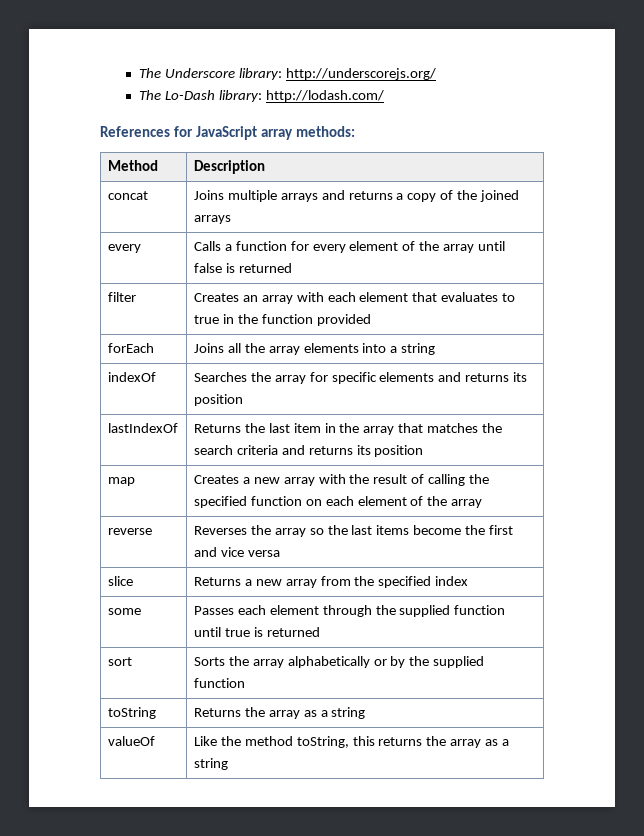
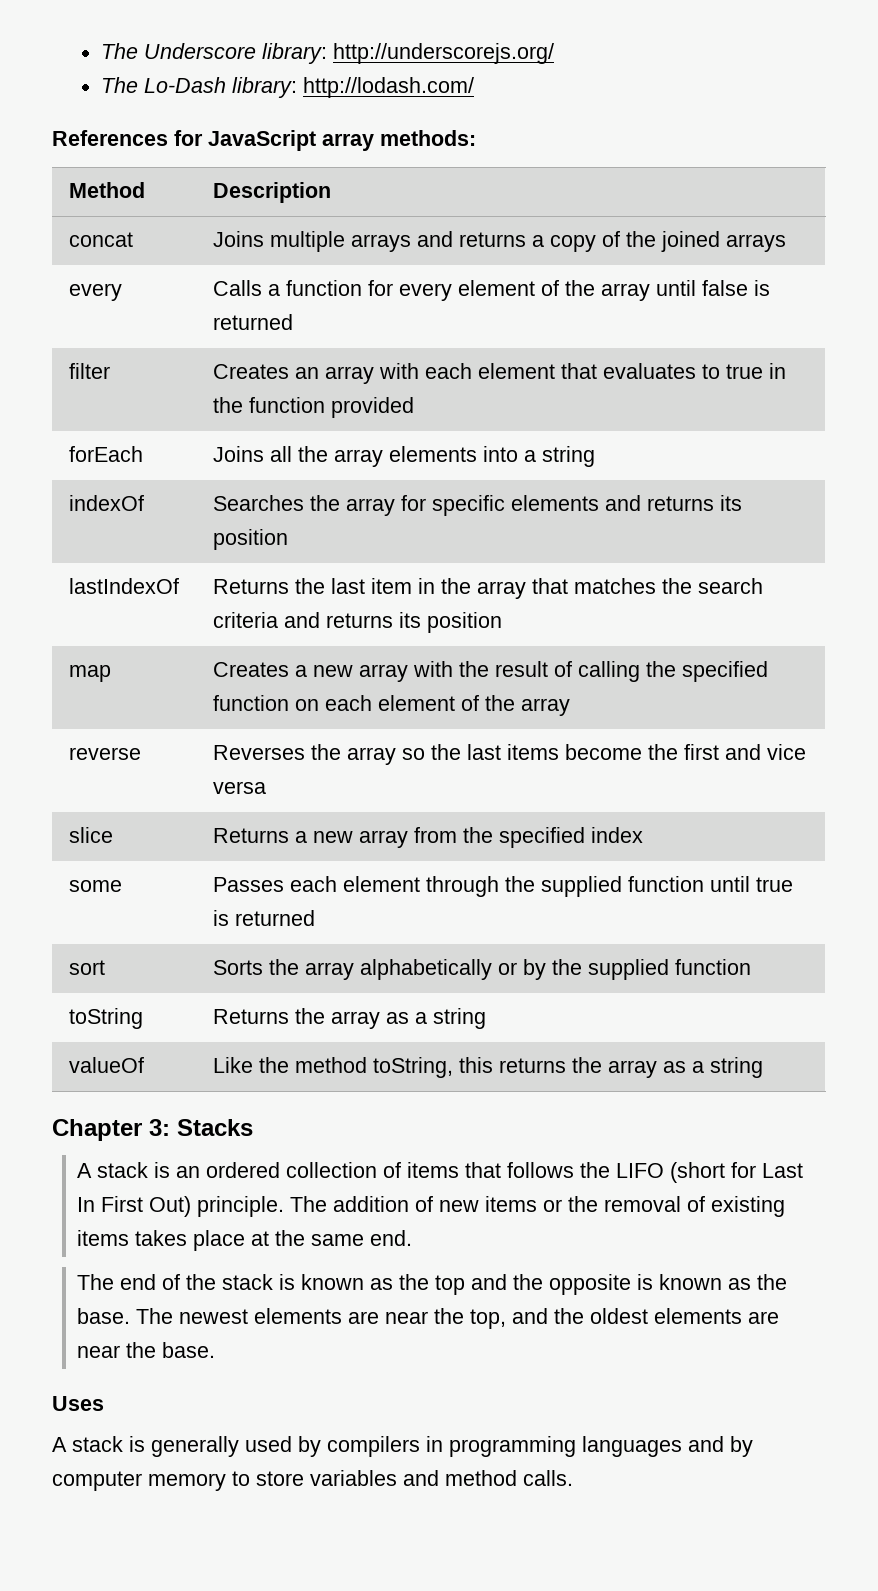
(228, 764) none -> [52,1119,253,1141] [77,1162,804,1183] [77,1196,786,1217] [77,1230,413,1251] [77,1274,788,1295] [77,1308,780,1329] [77,1342,216,1358] [52,1396,104,1411] [52,1436,753,1457] [52,1470,573,1491] // Chapter 3: Stacks // A stack is an ordered collection of items that follows the LIFO (short for Last In First Out) principle. The addition of new items or the removal of existing items takes place at the same end. // The end of the stack is known as the top and the opposite is known as the base. The newest elements are near the top, and the oldest elements are near the base. // Uses // A stack is generally used by compilers in programming languages and by computer memory to store variables and method calls.

